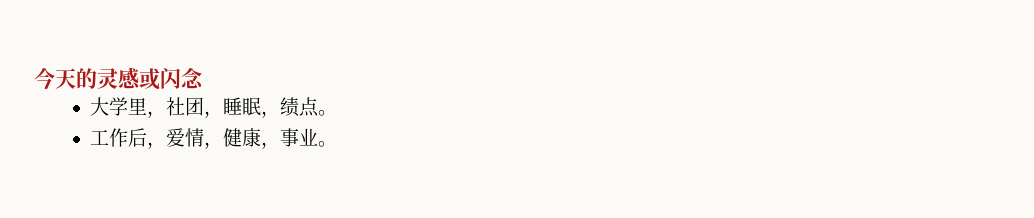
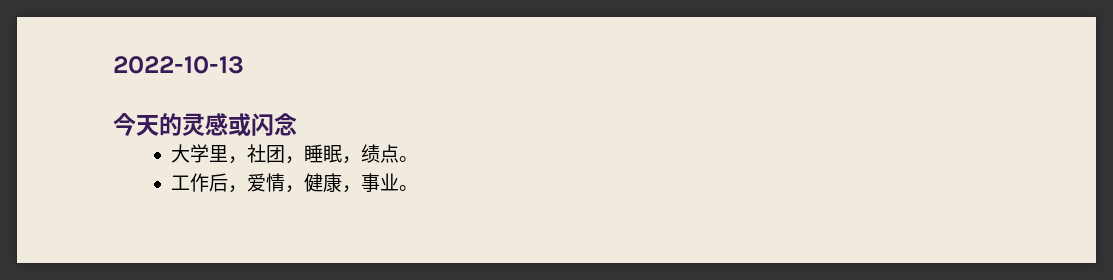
(34, 78) none -> [113,56,244,74] 2022-10-13 //

